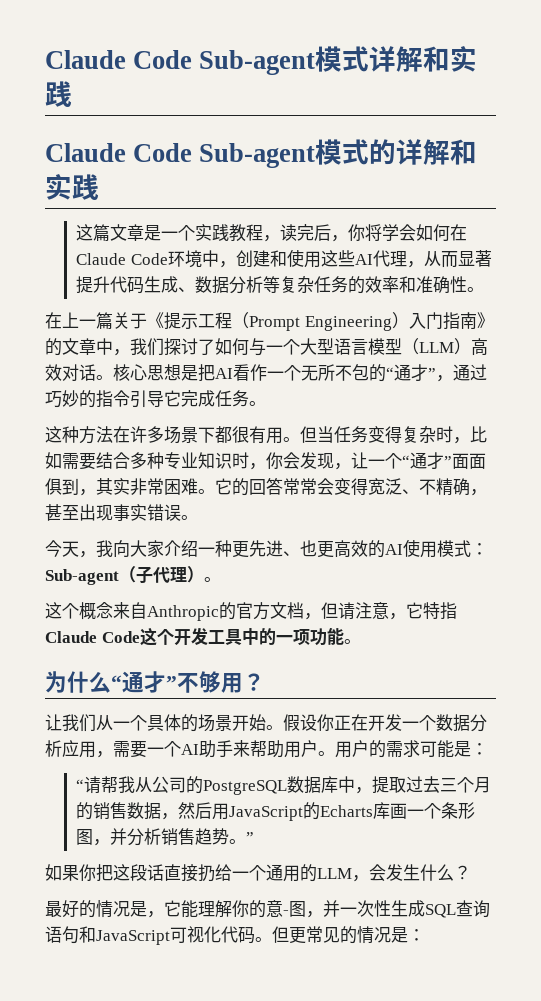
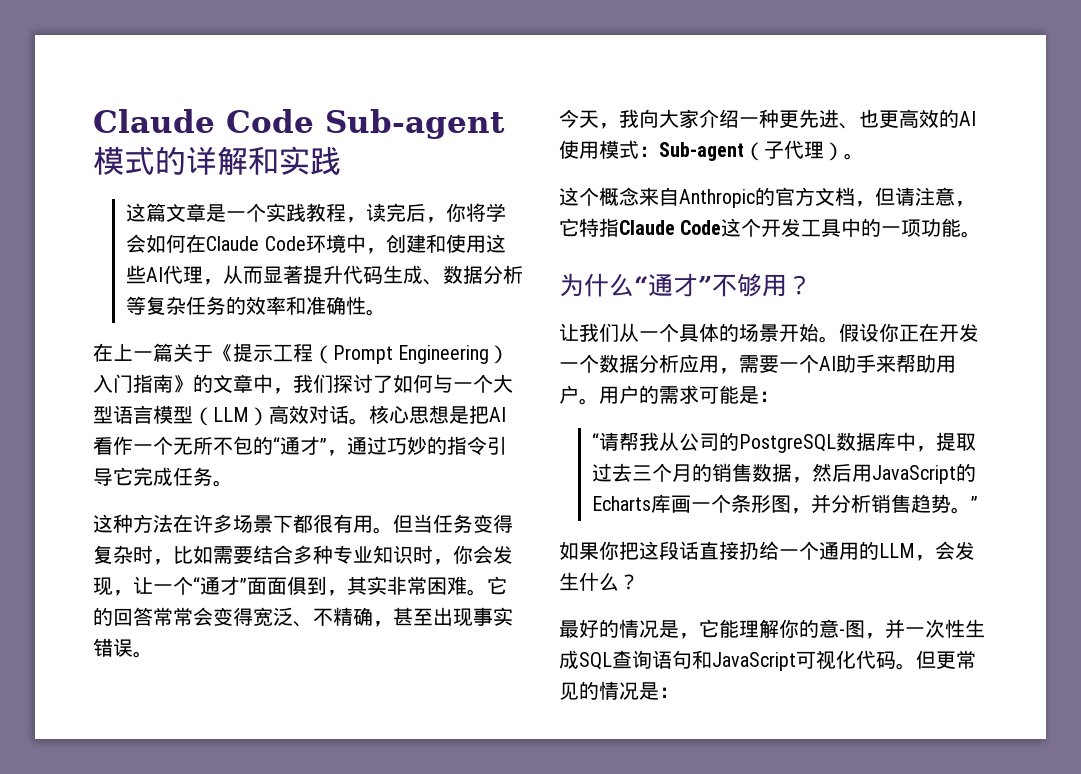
[45,46,478,75] [45,81,72,107] [45,139,370,168] Claude Code Sub-agent模式详解和实践 // Claude Code Sub-agent模式 -> [93,109,505,139] [93,146,155,175] Claude Code Sub-agent模式

